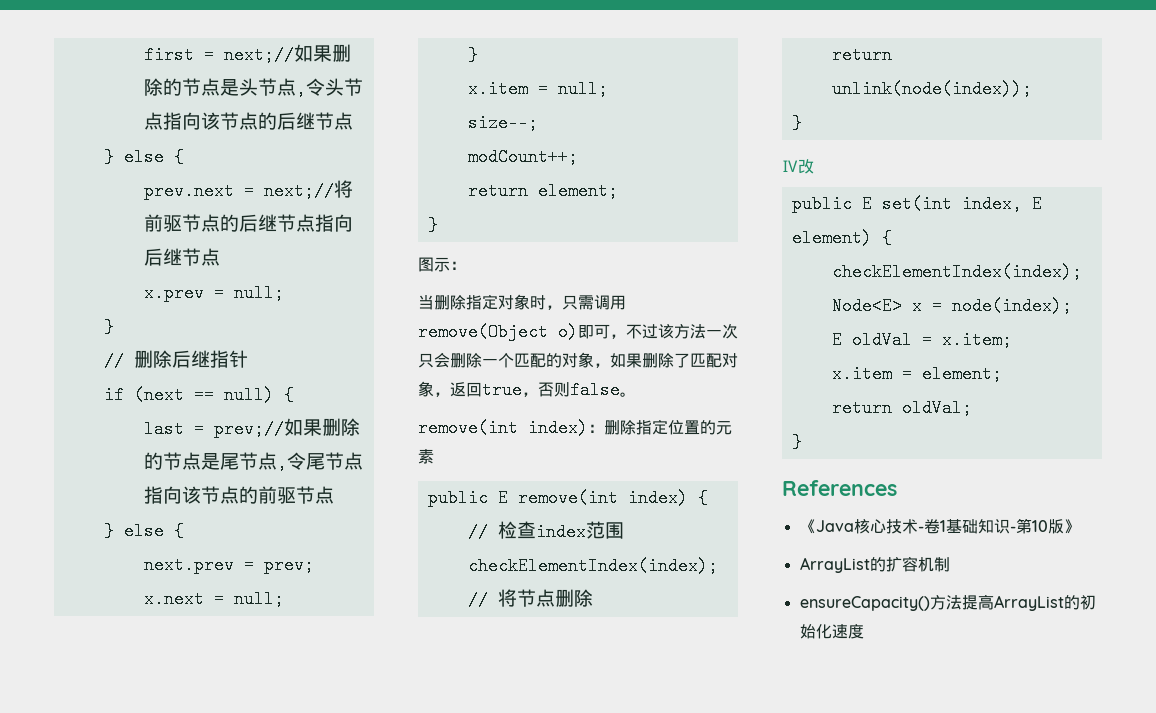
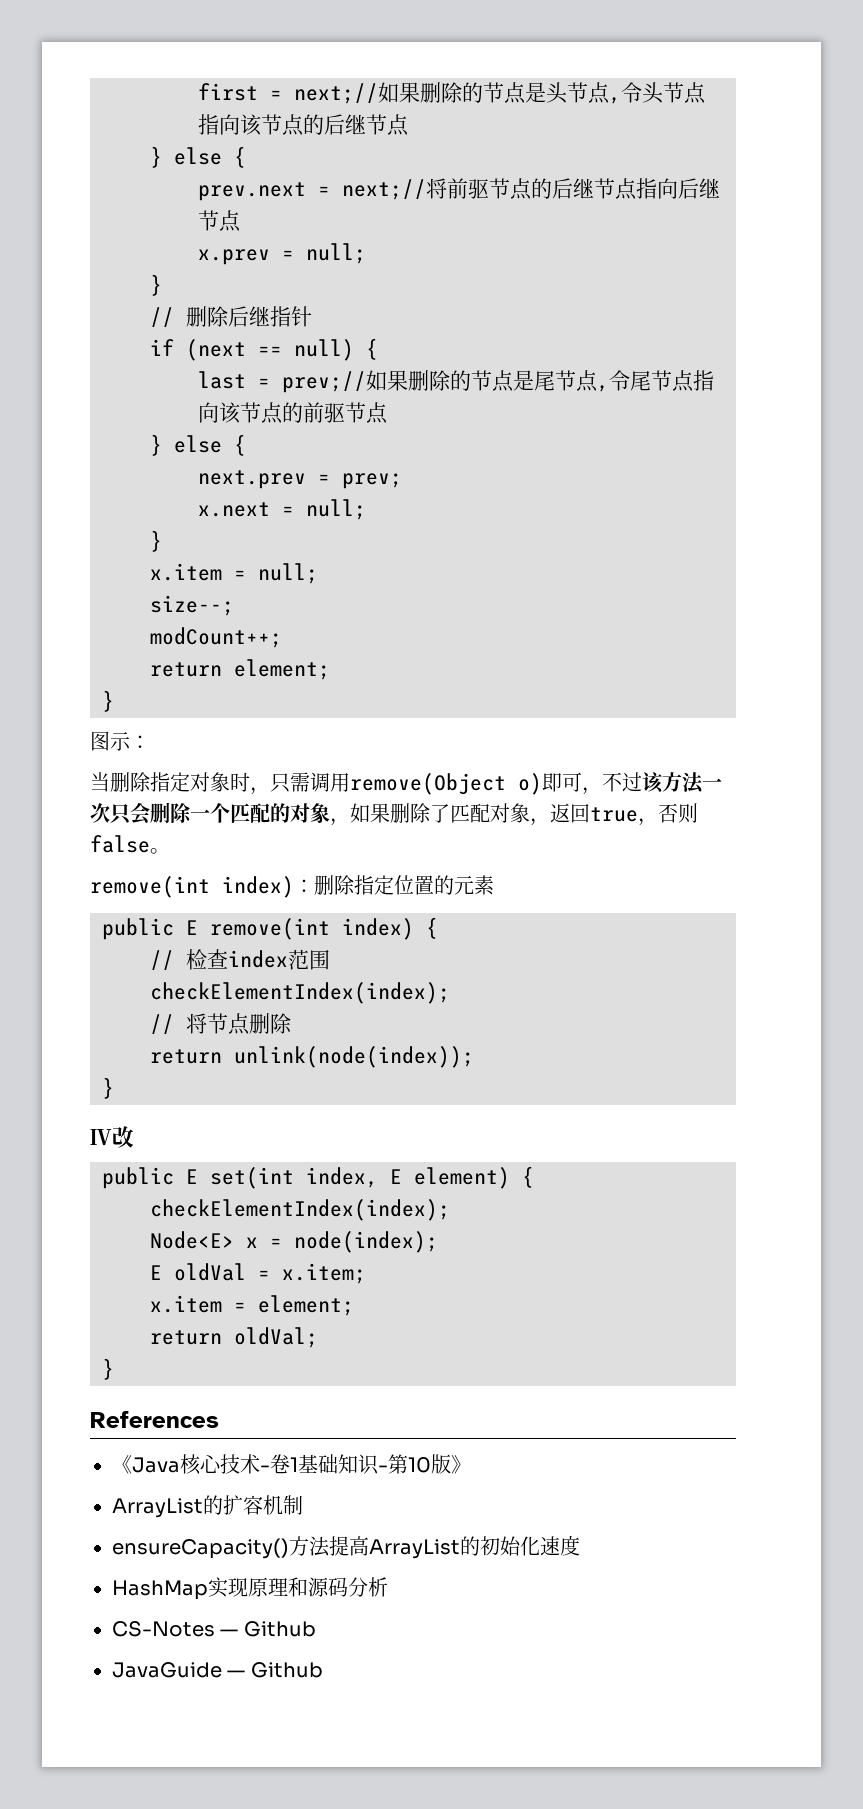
(864, 631) none -> [112,1577,388,1600] [112,1621,316,1637] [112,1662,323,1678] // HashMap实现原理和源码分析 // CS-Notes — Github // JavaGuide — Github

